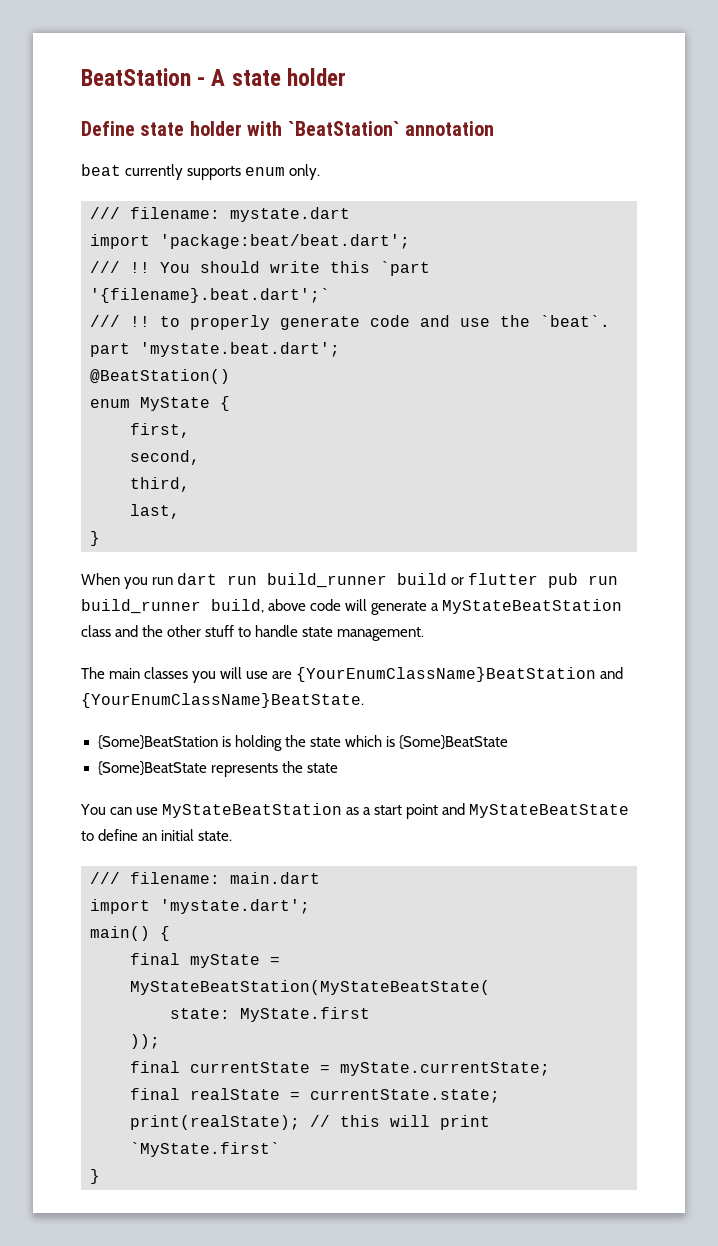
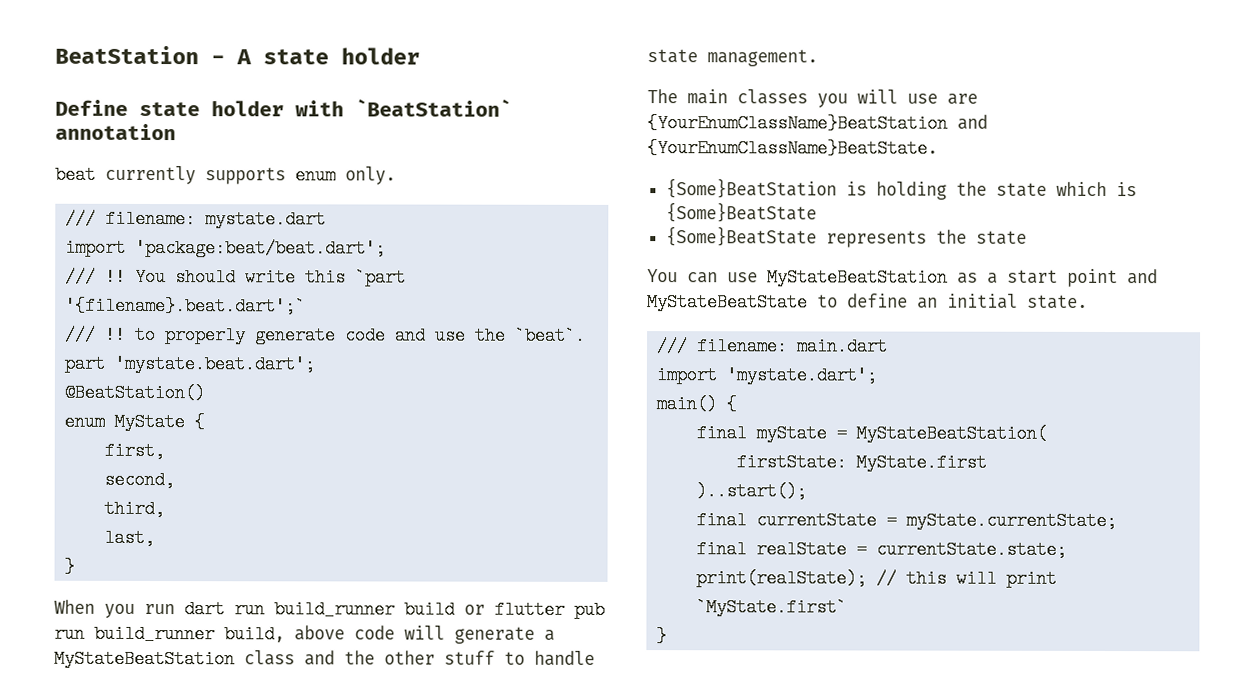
[130,980,490,995] [170,1008,230,1019] MyStateBeatStation(MyStateBeatState( // state: -> [856,424,1048,443] [736,453,848,472] MyStateBeatStation( // firstState:
[130,1034,160,1049] )); -> [696,482,808,501] )..start();

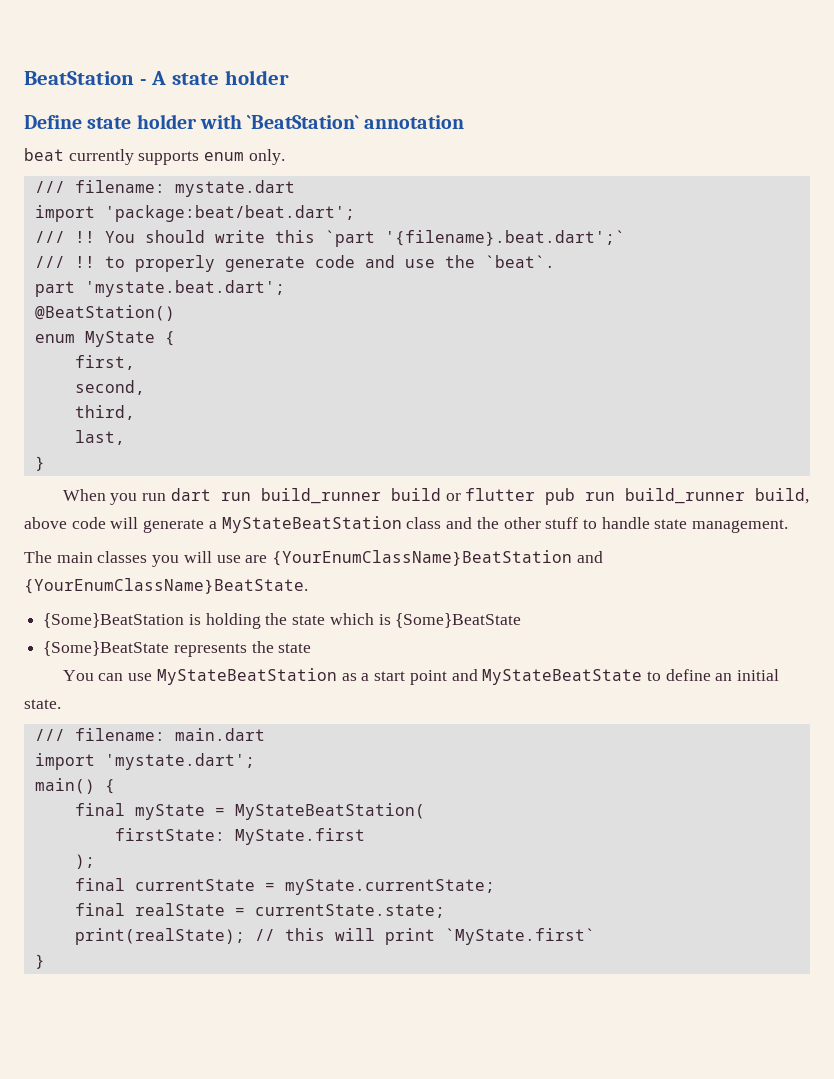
[696,482,808,501] )..start(); -> [74,854,95,869] );

